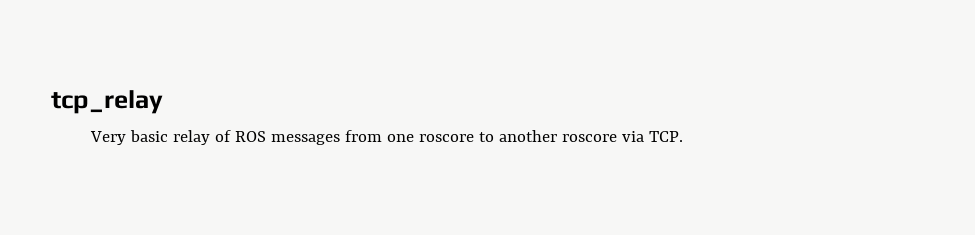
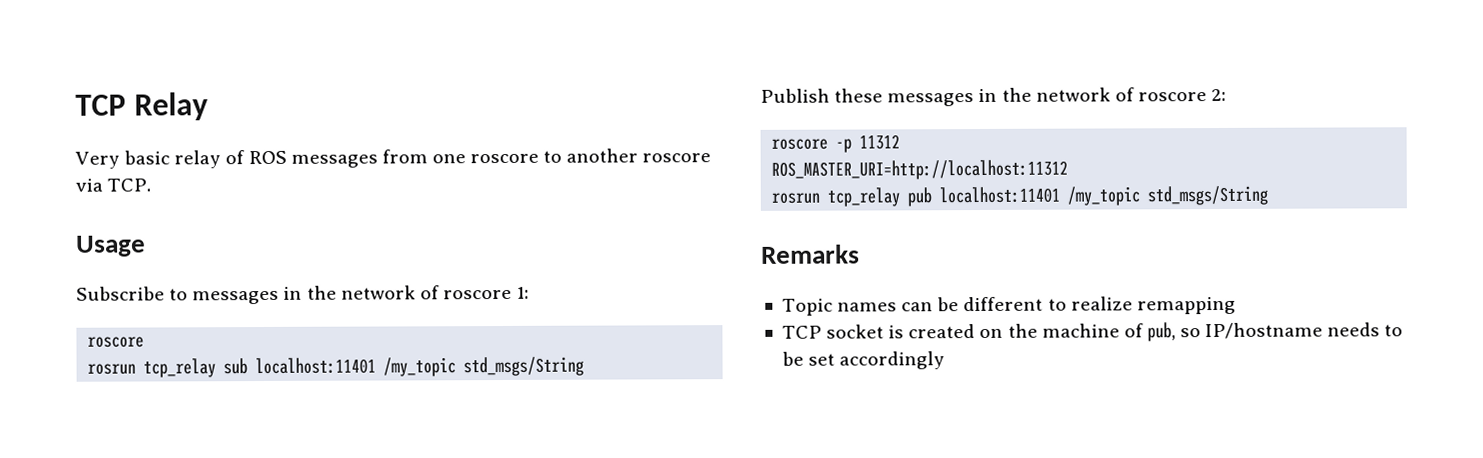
[51,90,163,114] tcp_relay -> [75,92,208,121] TCP Relay
(684, 136) none -> [76,235,146,257] [76,285,530,305] [87,336,145,348] [87,356,585,378] [760,87,1227,107] [771,134,901,153] [771,159,1069,180] [771,185,1269,207] [761,244,860,264] [781,296,1236,316] [781,322,1404,342] [781,351,946,370] // Usage // Subscribe to messages in the network of roscore 1: // roscore // rosrun tcp_relay sub localhost:11401 /my_topic std_msgs/String // Publish these messages in the network of roscore 2: // roscore -p 11312 // ROS_MASTER_URI=http://localhost:11312 // rosrun tcp_relay pub localhost:11401 /my_topic std_msgs/String // Remarks // Topic names can be different to realize remapping // TCP socket is created on the machine of pub, so IP/hostname needs to be set accordingly

